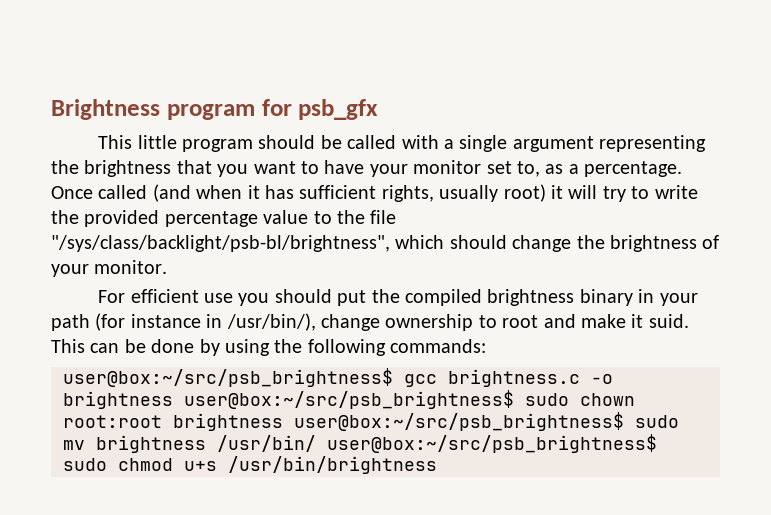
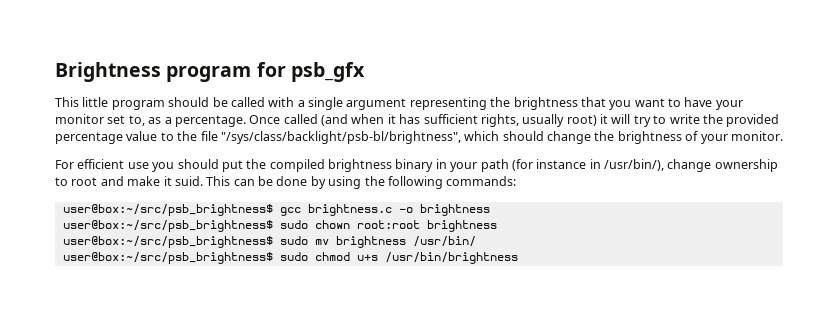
(173, 400) none -> (490, 210) //
(283, 422) none -> (497, 226) //
(316, 443) none -> (476, 241) //

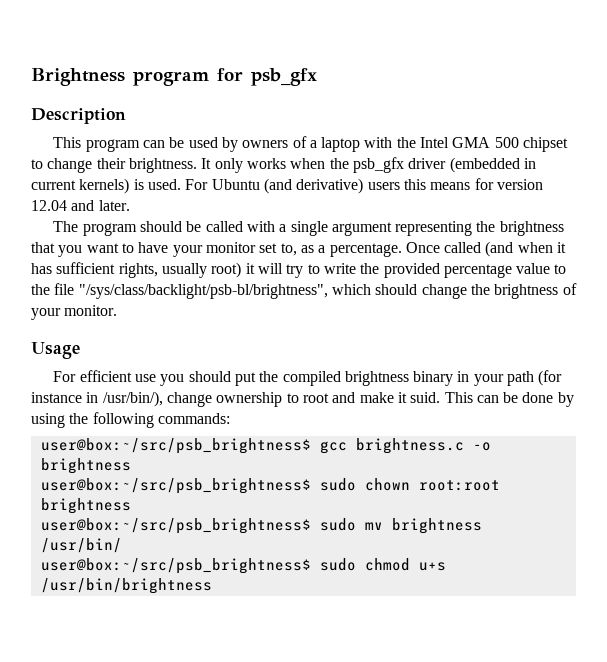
[55,97,109,107] // This little -> [31,108,126,124] [53,136,569,152] [31,157,536,173] [31,178,543,194] [31,200,130,211] [53,221,79,232] // Description // This program can be used by owners of a laptop with the Intel GMA 500 chipset to change their brightness. It only works when the psb_gfx driver (embedded in current kernels) is used. For Ubuntu (and derivative) users this means for version 12.04 and later. // The
(783, 136) none -> [31,342,80,359] // Usage

